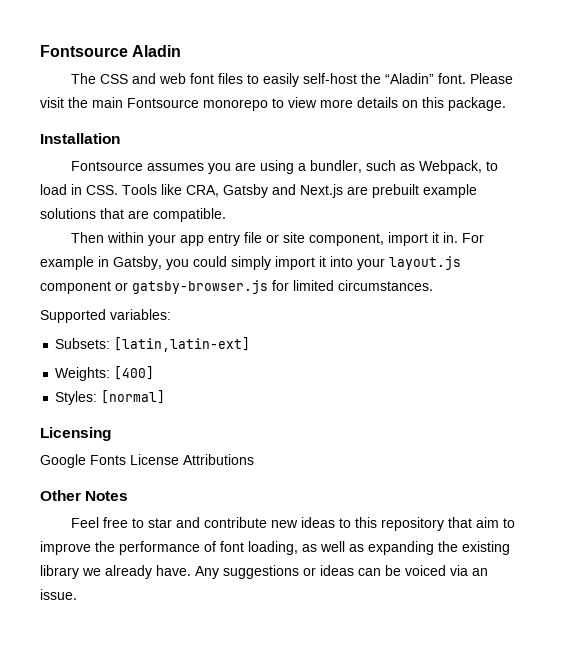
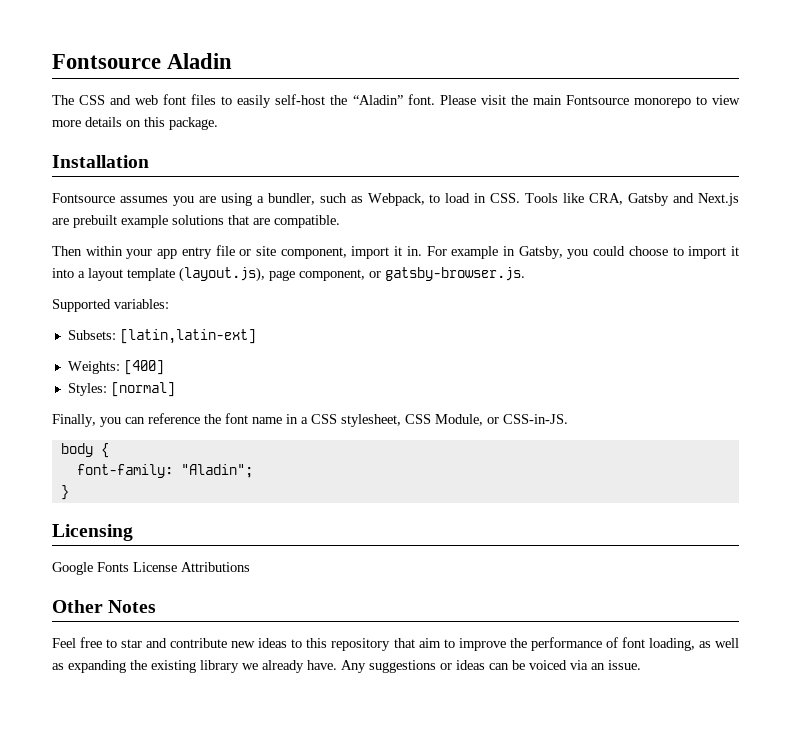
[231,256,271,270] simply -> [628,246,684,256] choose to
[357,256,461,270] [40,280,433,294] your layout.js component or gatsby-browser.js for limited circumstances. -> [78,267,525,282] a layout template (layout.js), page component, or gatsby-browser.js.
(166, 397) none -> [52,413,568,427] [60,443,109,458] [76,464,253,478] [60,485,69,500] // Finally, you can reference the font name in a CSS stylesheet, CSS Module, or CSS-in-JS. // body { // font-family: "Aladin"; // }

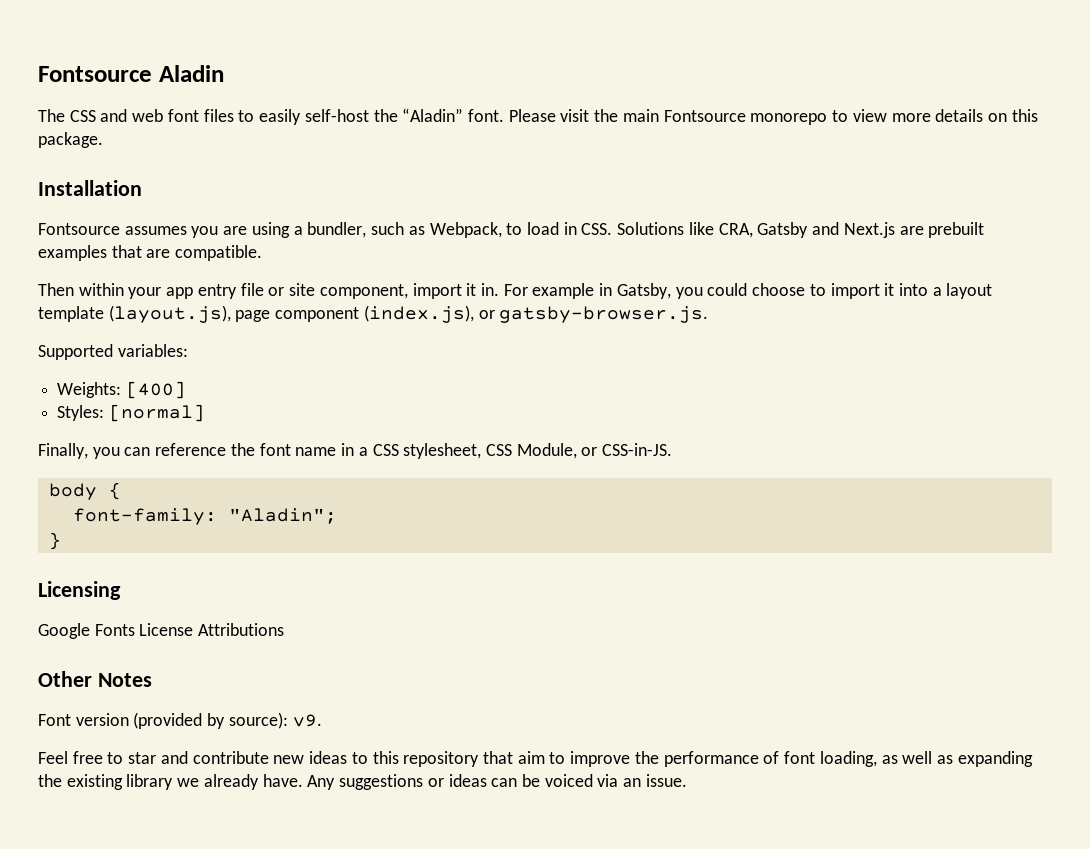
[525,193,559,203] Tools -> [617,222,685,235] Solutions
[121,215,224,228] example solutions -> [38,245,107,261] examples
[299,269,365,281] component, -> [275,305,474,323] component (index.js),
[67,329,256,344] // Subsets: [latin,latin-ext] -> (188, 350) none
(157, 606) none -> [38,712,322,729] // Font version (provided by source): v9.

